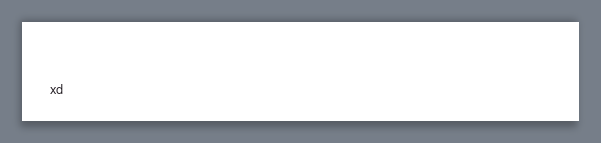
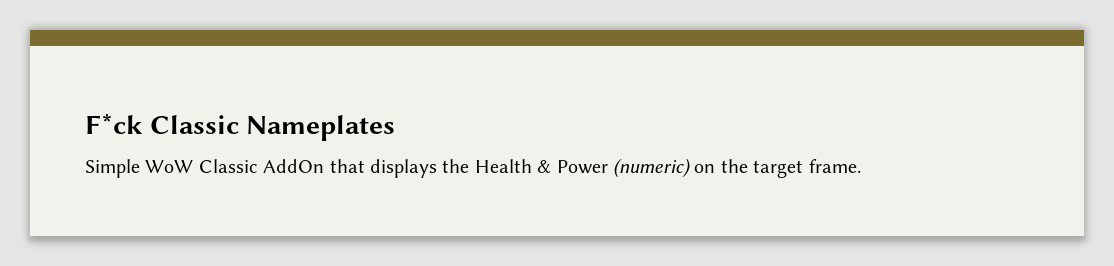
[50,84,63,94] xd -> [85,113,396,141] [85,158,861,178] F*ck Classic Nameplates // Simple WoW Classic AddOn that displays the Health & Power (numeric) on the target frame.

